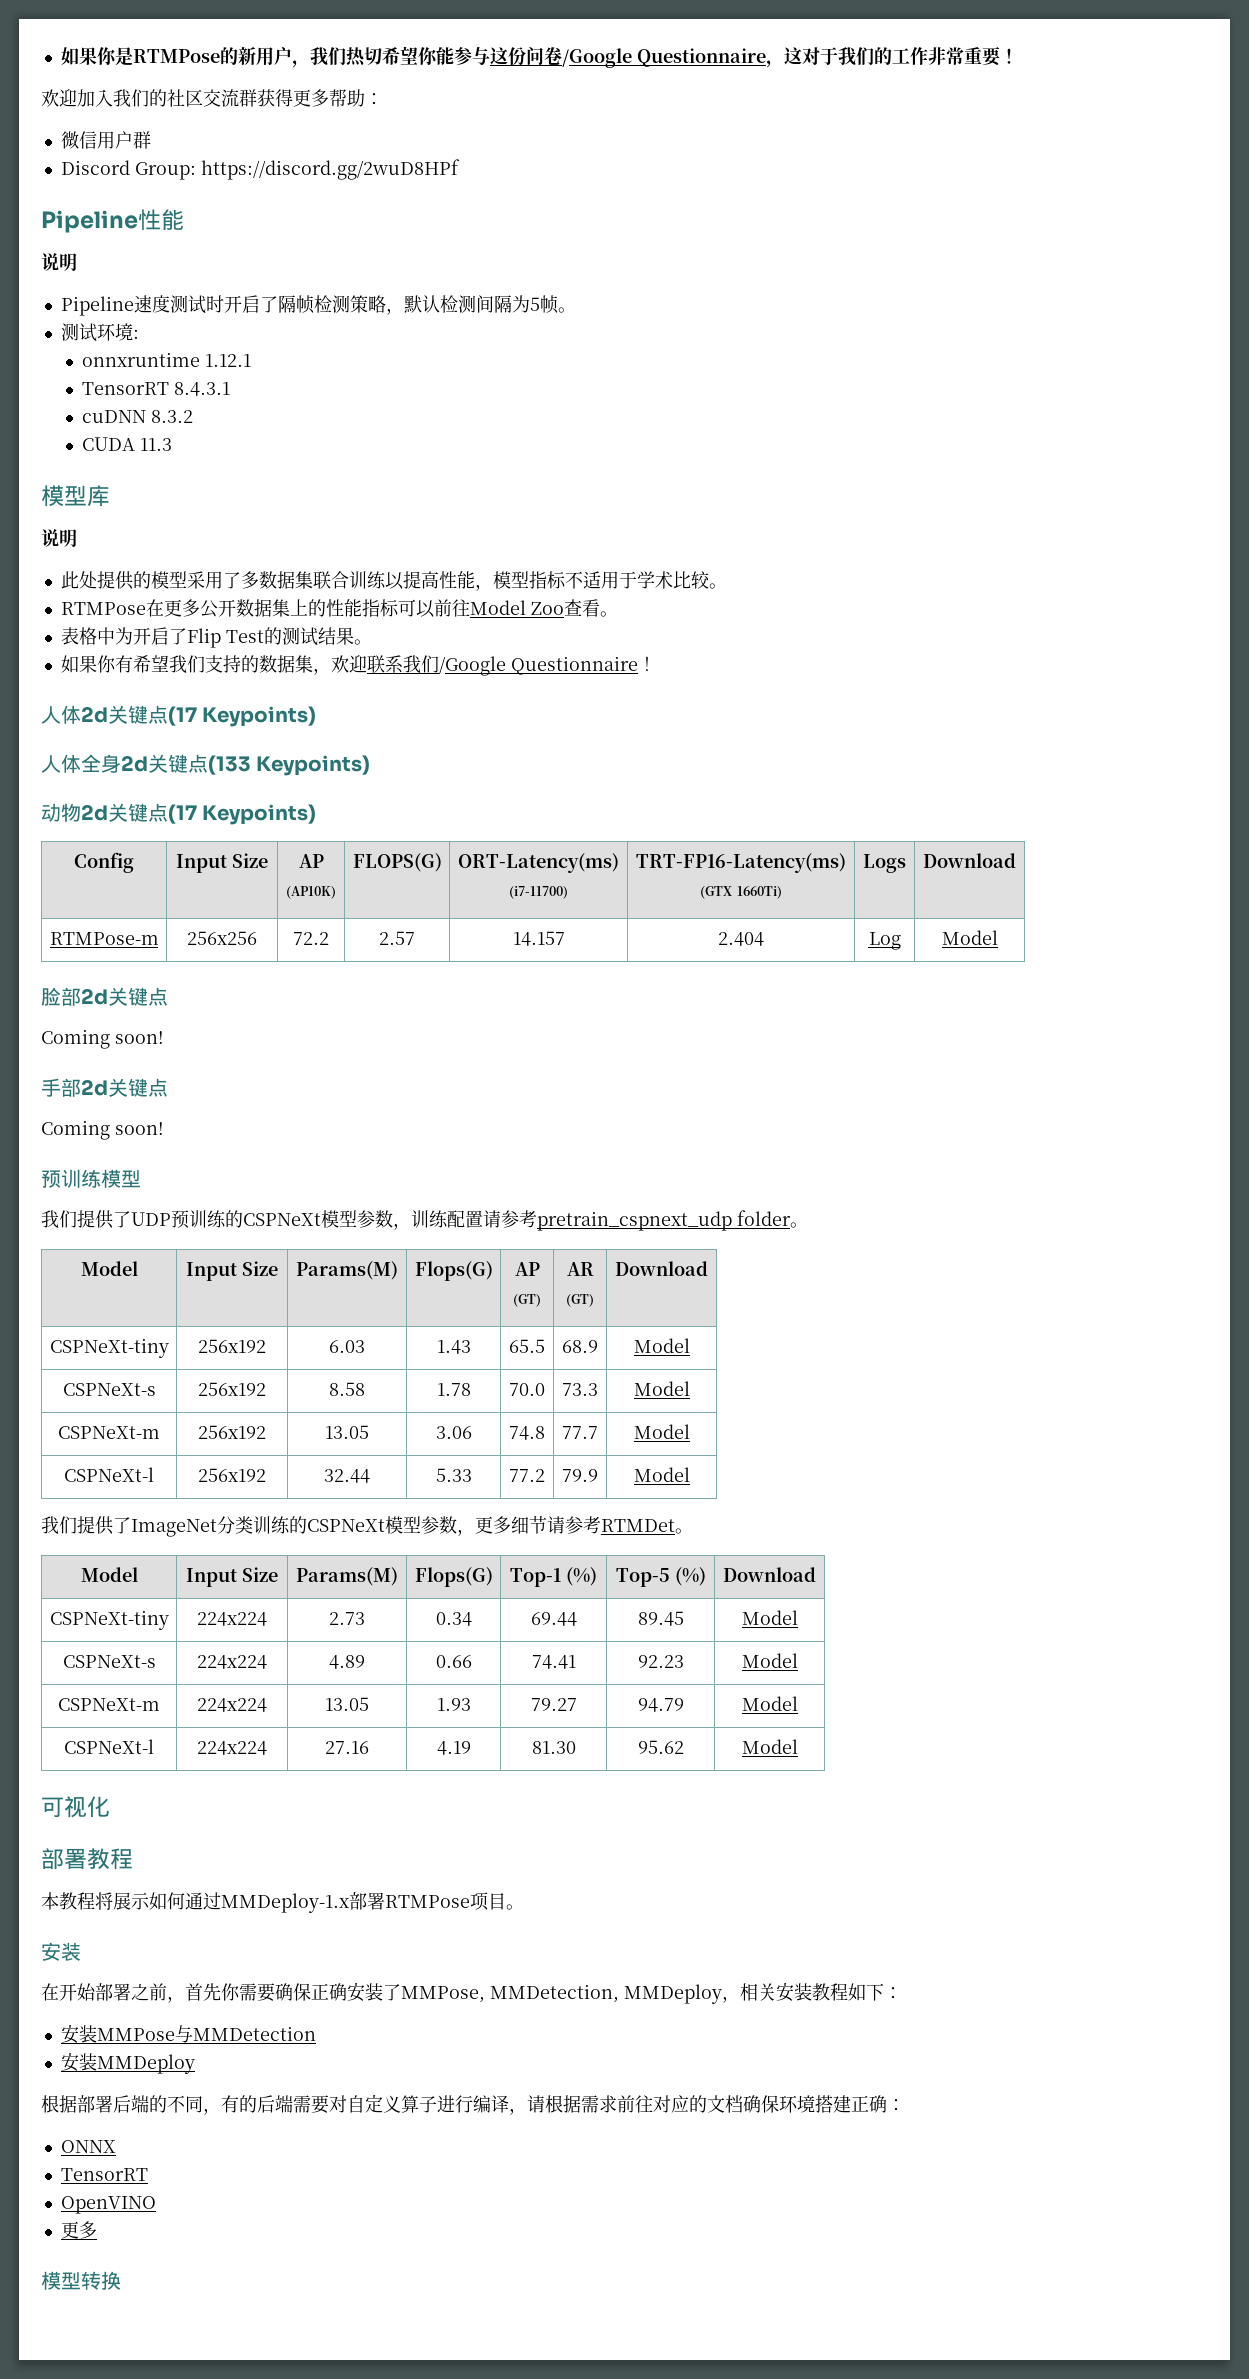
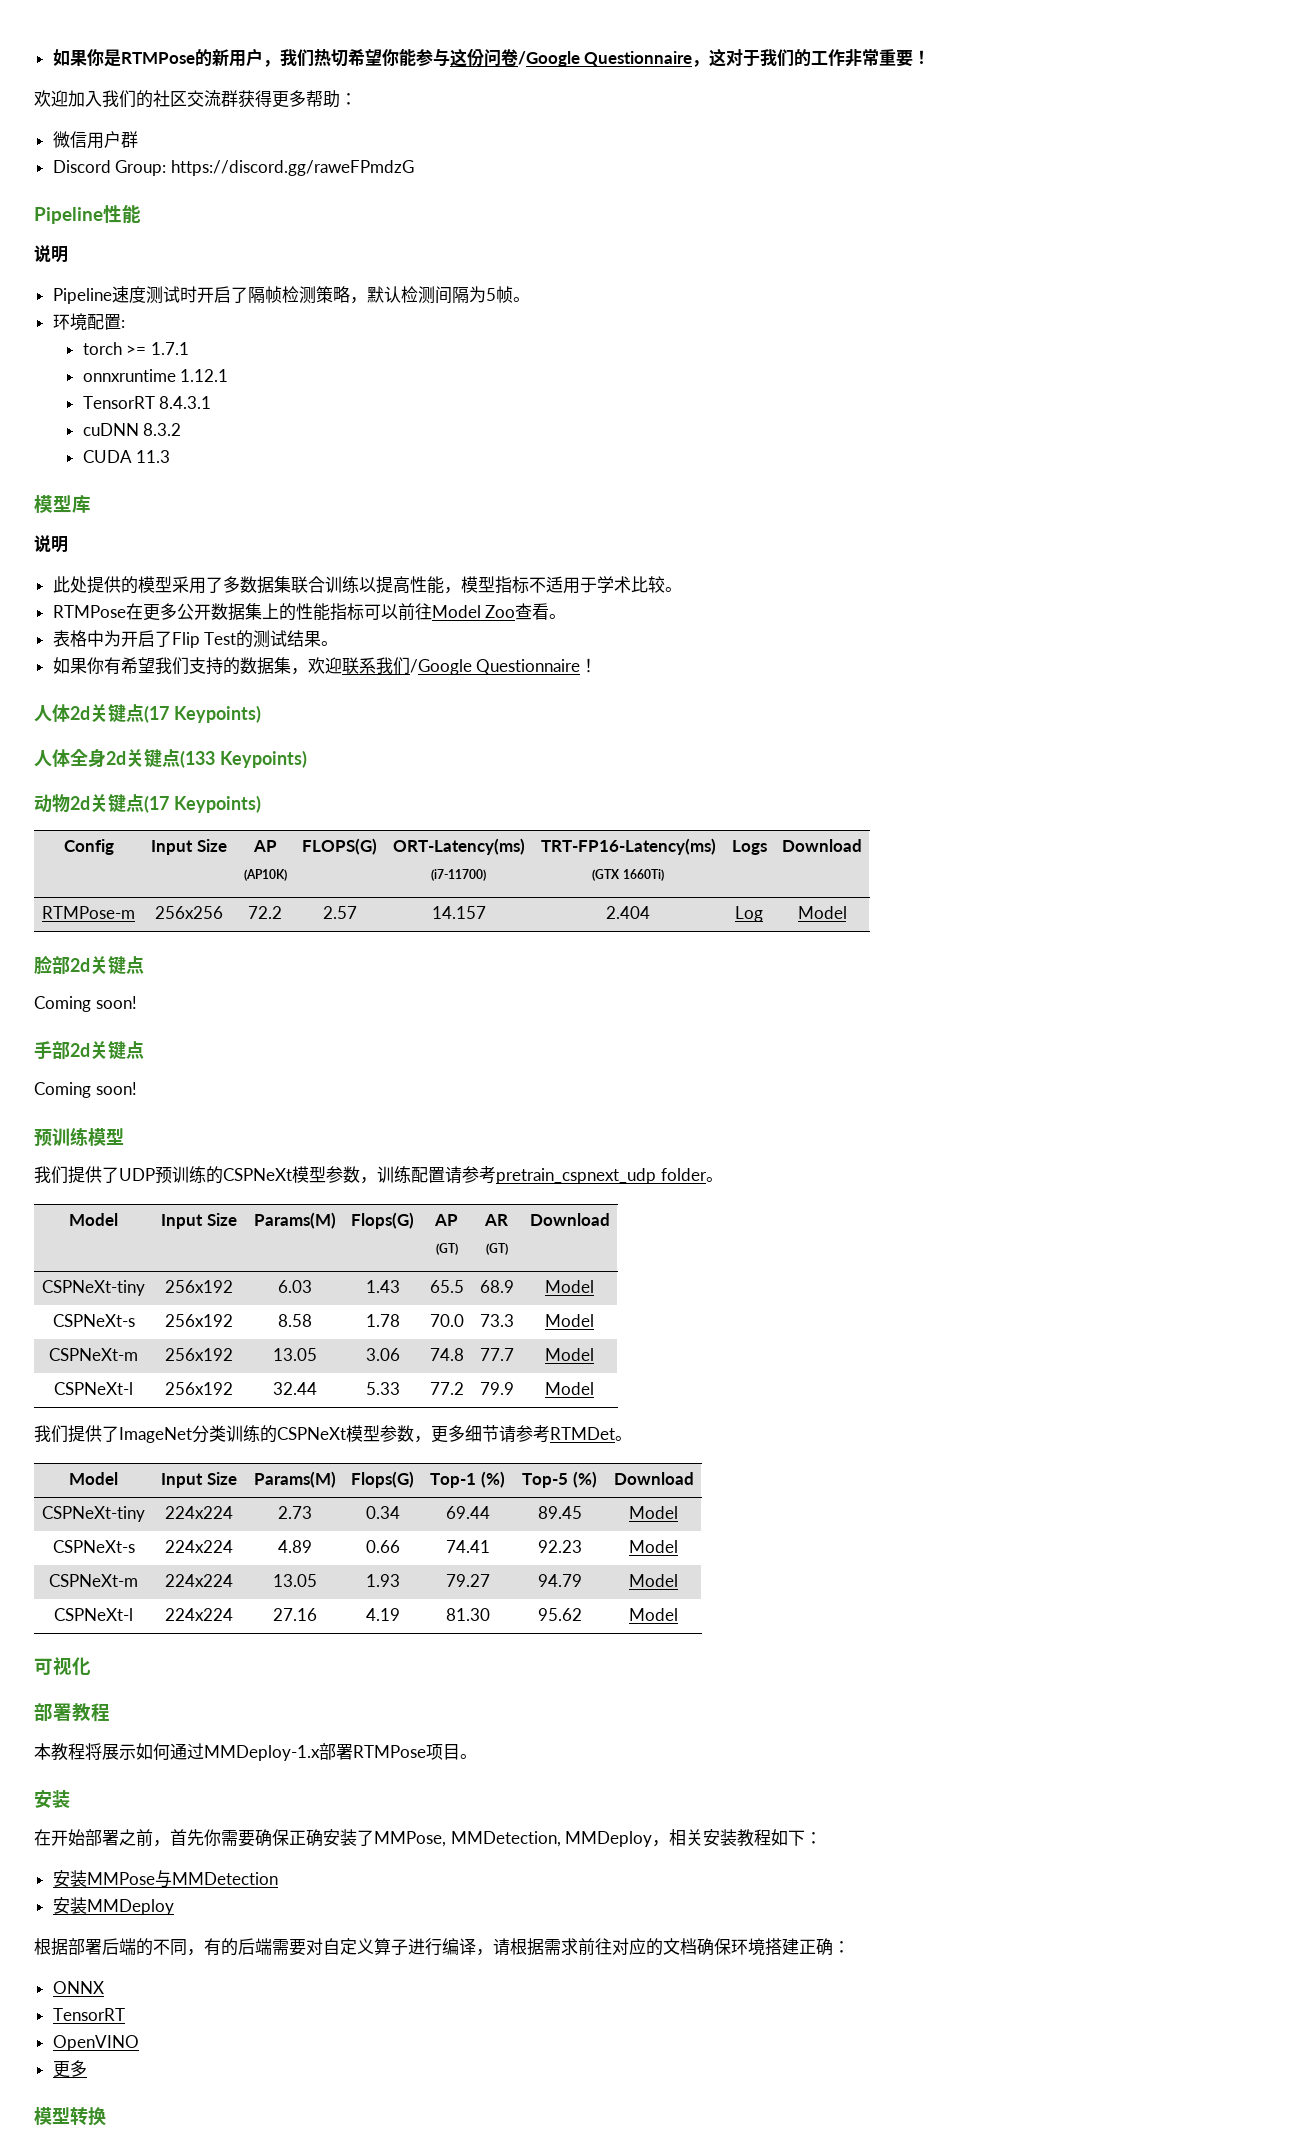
[200,159,460,180] https://discord.gg/2wuD8HPf -> [170,160,414,176] https://discord.gg/raweFPmdzG
[60,323,139,342] 测试环境: -> [52,313,125,331] [82,342,189,355] 环境配置: // torch >= 1.7.1

